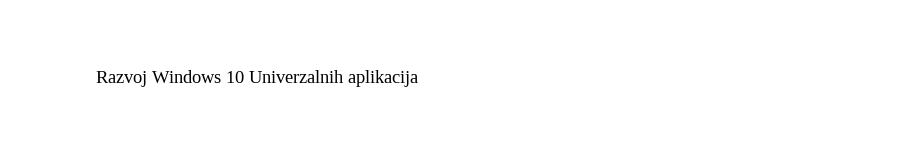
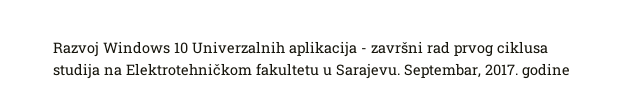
(418, 78) none -> [361,41,548,57] [53,63,570,79] - završni rad prvog ciklusa studija na Elektrotehničkom fakultetu u Sarajevu. Septembar, 2017. godine

